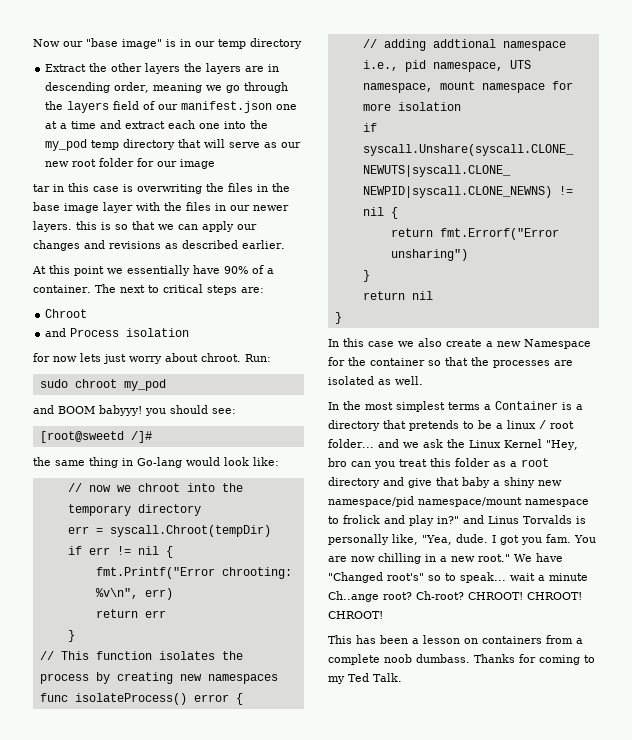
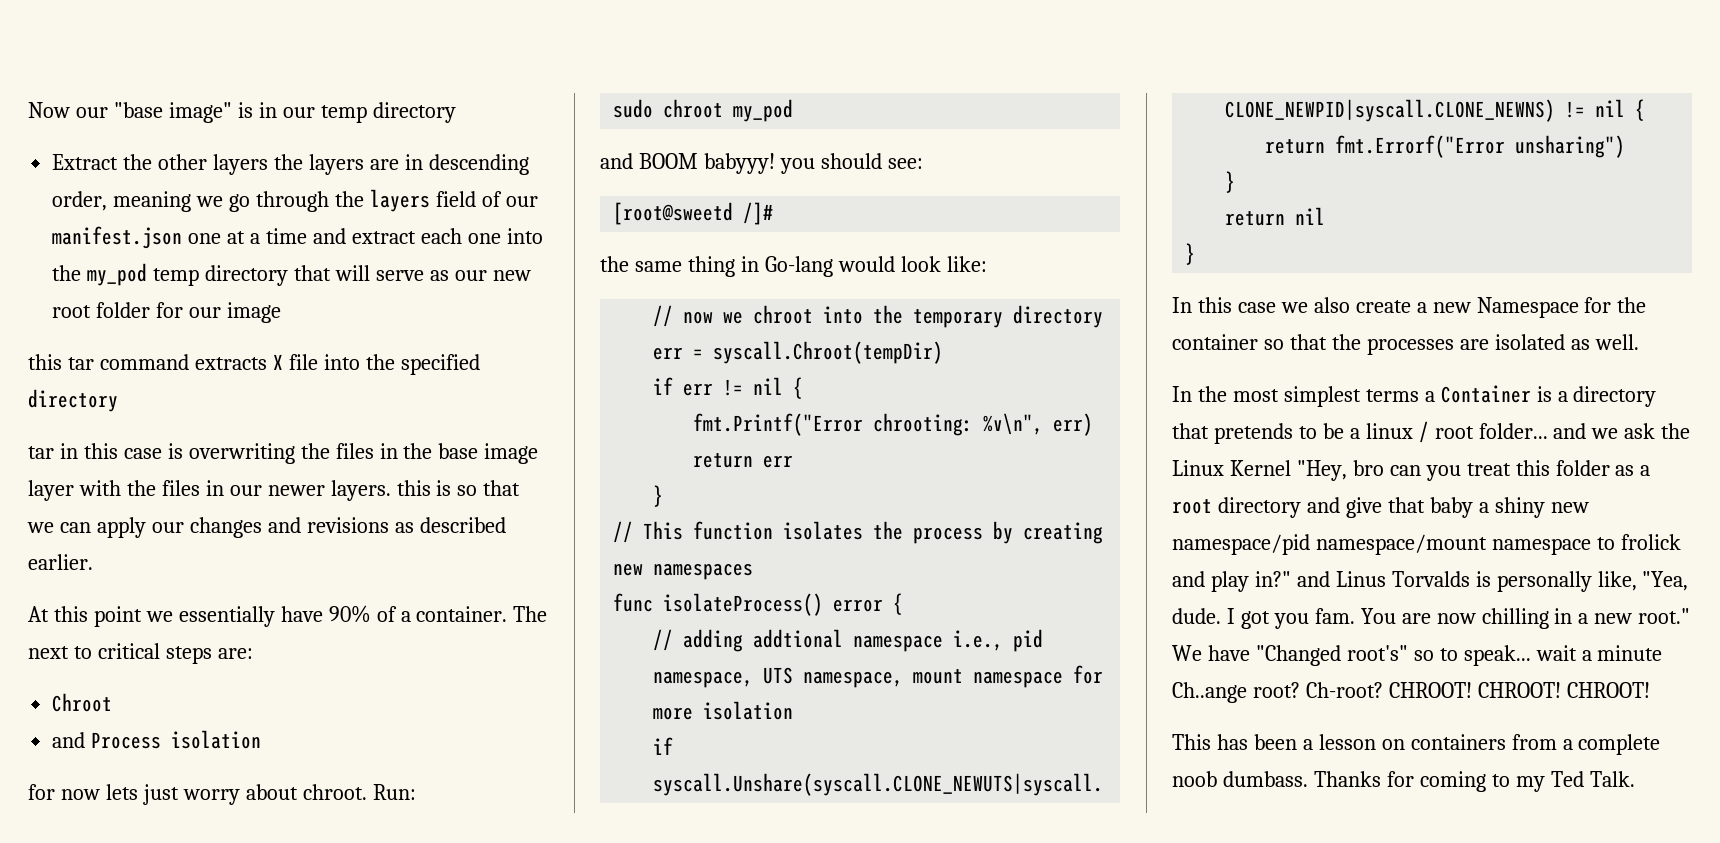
(216, 164) none -> [28,354,480,375] [28,389,118,412] // this tar command extracts X file into the specified directory

